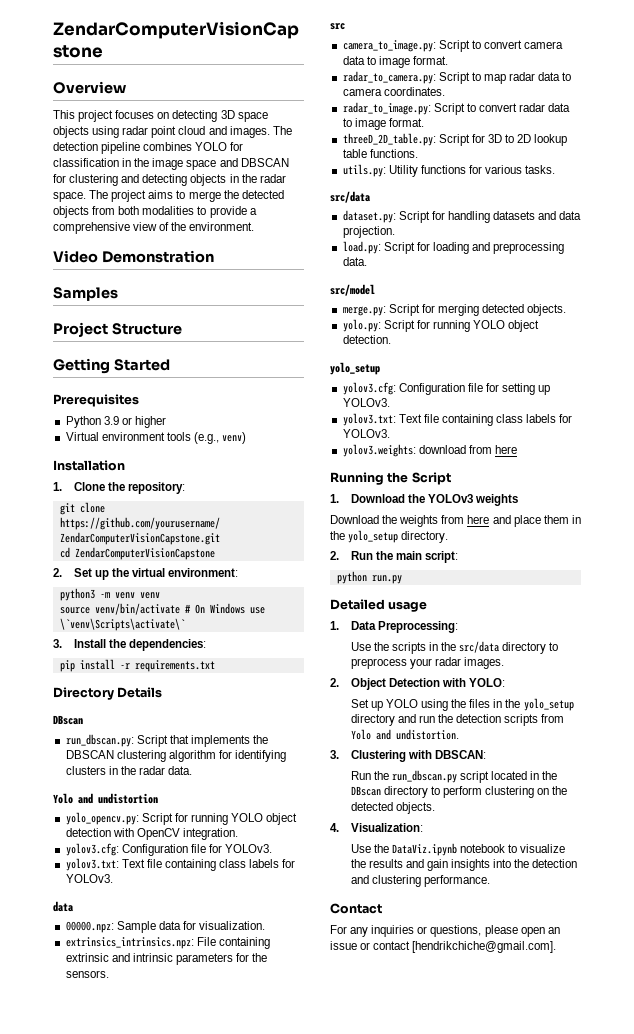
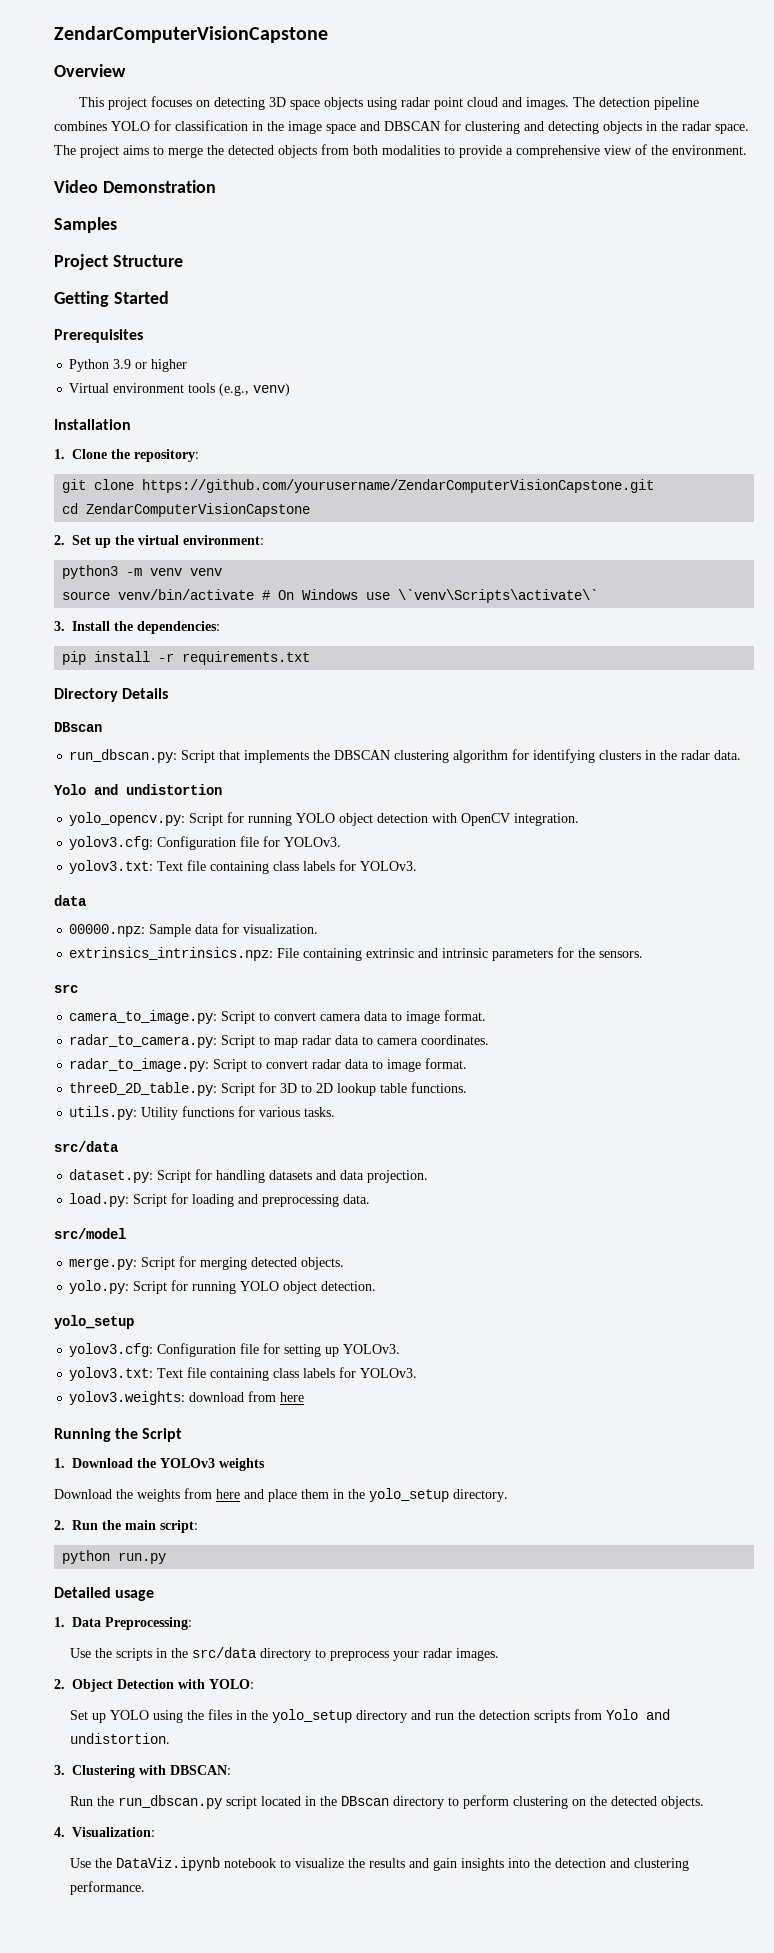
[330,903,382,914] [330,925,560,937] [330,941,557,953] // Contact // For any inquiries or questions, please open an issue or contact [hendrikchiche@gmail.com]. -> (146, 1888) none

